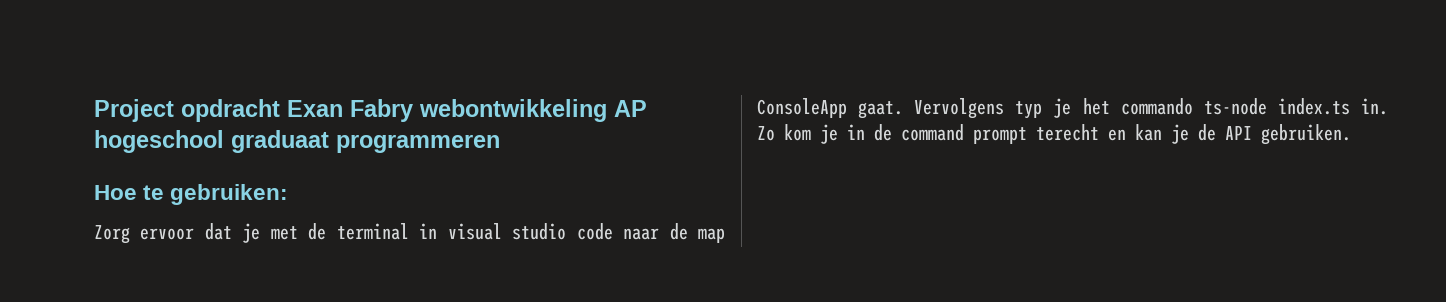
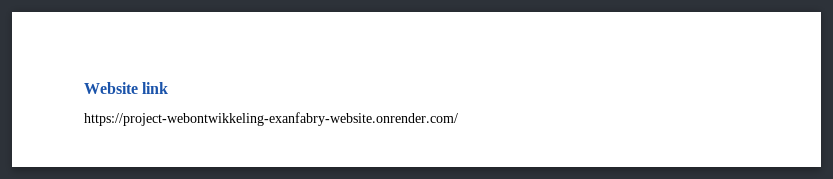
[94,99,647,122] [94,130,500,153] [94,184,289,205] [94,223,725,244] [757,98,1388,119] [757,124,1351,145] Project opdracht Exan Fabry webontwikkeling AP hogeschool graduaat programmeren // Hoe te gebruiken: // Zorg ervoor dat je met de terminal in visual studio code naar de map ConsoleApp gaat. Vervolgens typ je het commando ts-node index.ts in. Zo kom je in de command prompt terecht en kan je de API gebruiken. -> [84,82,169,94] [84,112,458,126] Website link // https://project-webontwikkeling-exanfabry-website.onrender.com/

